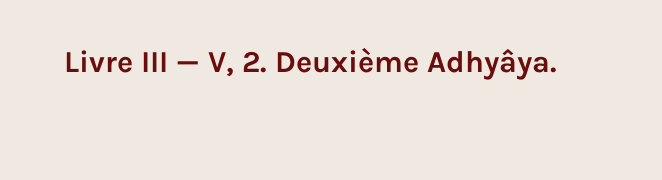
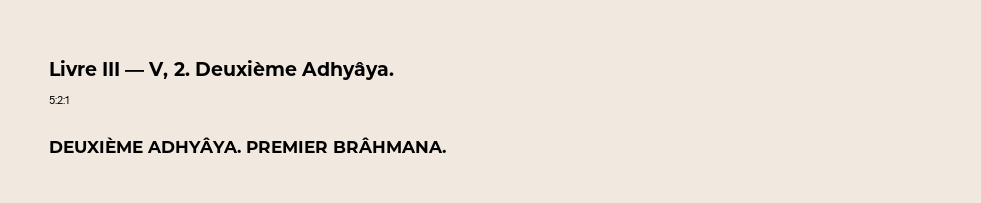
(558, 64) none -> [49,96,69,104] [49,137,446,153] // 5:2:1 // DEUXIÈME ADHYÂYA. PREMIER BRÂHMANA.

